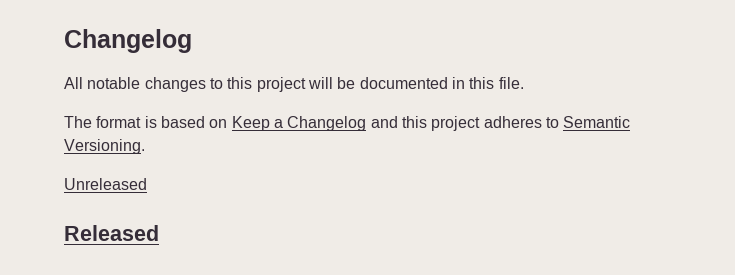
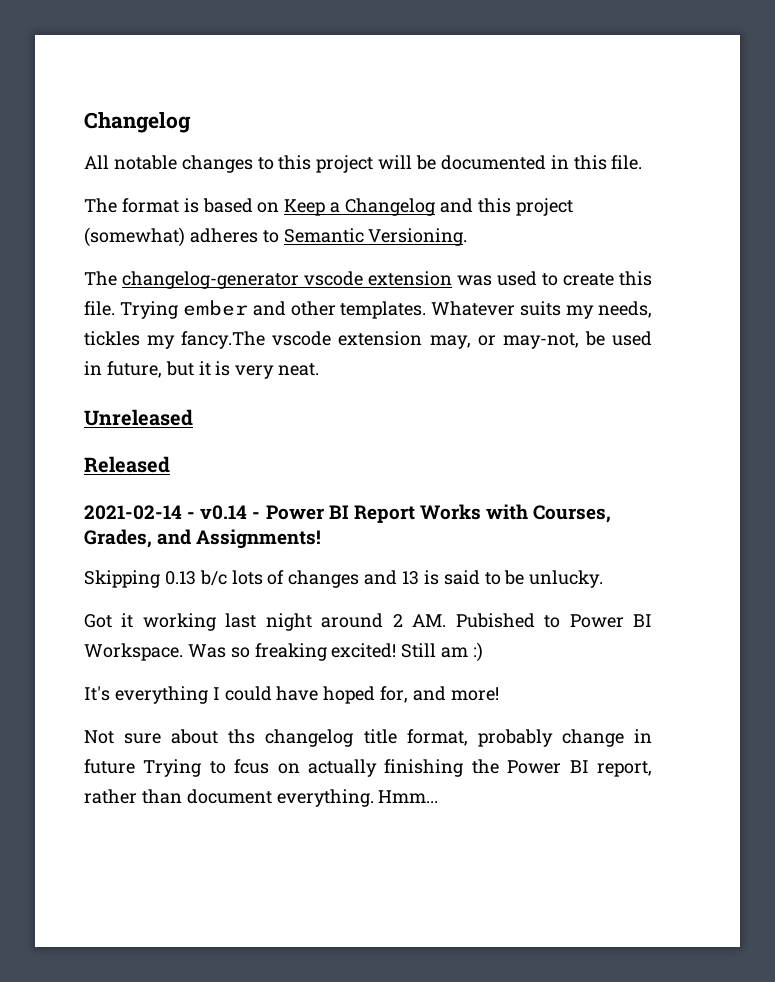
(481, 123) none -> [84,227,185,247] (somewhat)
[64,178,147,190] [64,225,159,241] Unreleased // Released -> [84,271,652,289] [84,300,653,319] [84,331,652,349] [84,361,320,379] [84,409,193,426] [84,456,170,473] [84,504,612,523] [84,529,322,549] [84,570,604,588] [84,613,652,631] [84,642,484,662] [84,686,499,704] [84,729,652,747] [84,759,652,777] [84,789,439,807] The changelog-generator vscode extension was used to create this file. Trying ember and other templates. Whatever suits my needs, tickles my fancy.The vscode extension may, or may-not, be used in future, but it is very neat. // Unreleased // Released // 2021-02-14 - v0.14 - Power BI Report Works with Courses, Grades, and Assignments! // Skipping 0.13 b/c lots of changes and 13 is said to be unlucky. // Got it working last night around 2 AM. Pubished to Power BI Workspace. Was so freaking excited! Still am :) // It's everything I could have hoped for, and more! // Not sure about ths changelog title format, probably change in future Trying to fcus on actually finishing the Power BI report, rather than document everything. Hmm...

